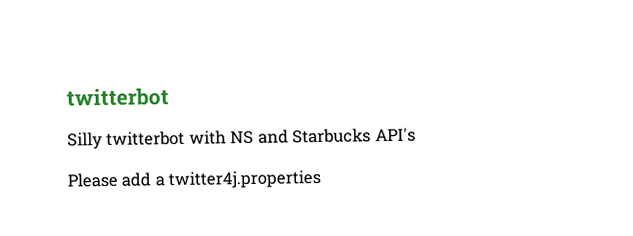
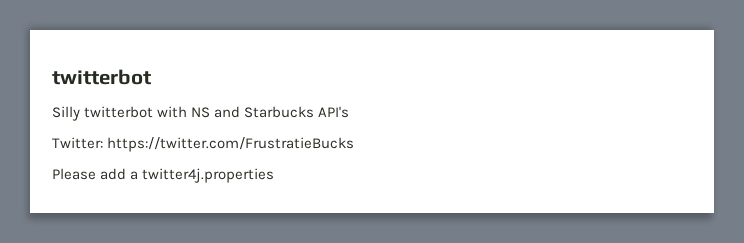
(416, 135) none -> [52,137,355,152] // Twitter: https://twitter.com/FrustratieBucks

